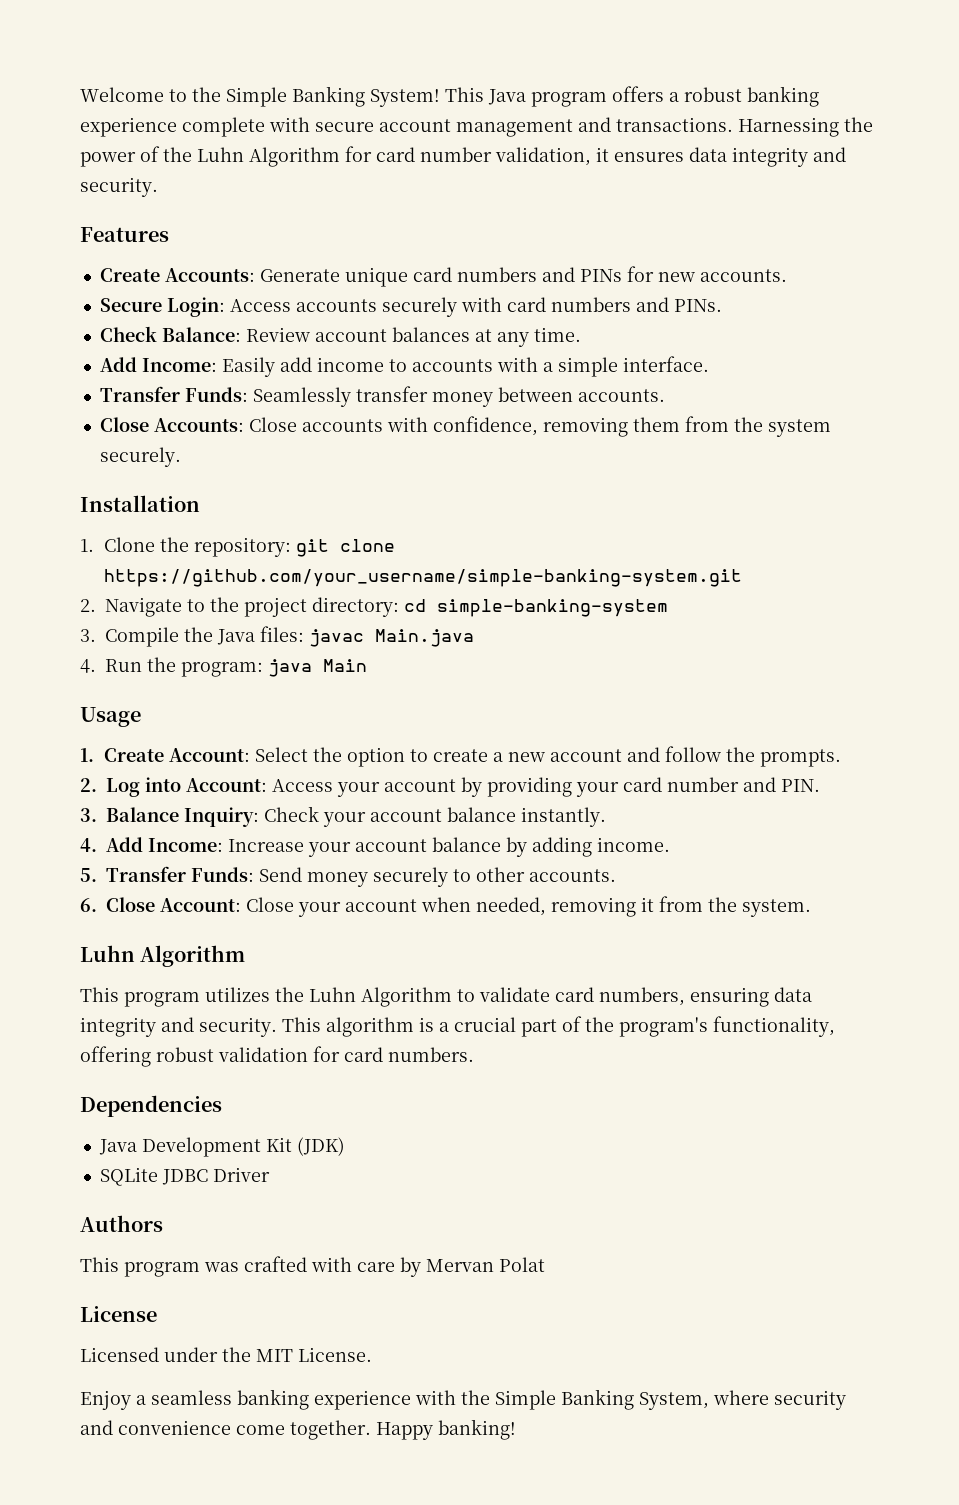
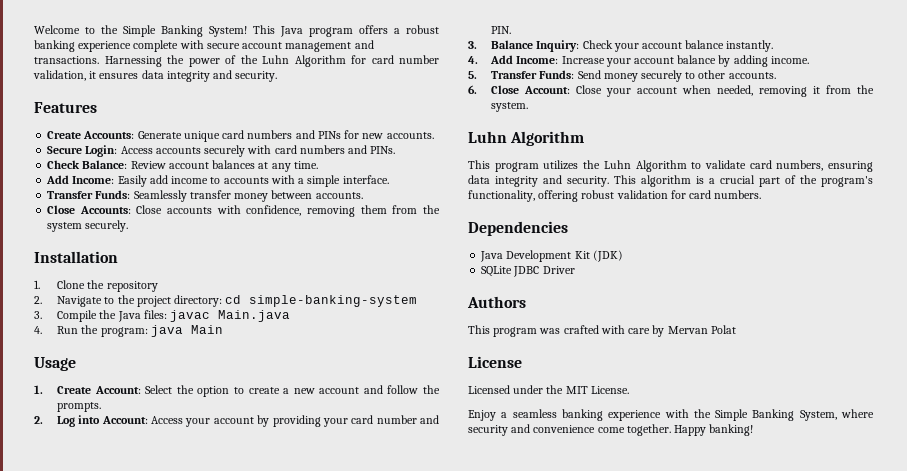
[194,537,396,557] [104,569,743,587] repository: git clone https://github.com/your_username/simple-banking-system.git -> [106,281,158,292] repository

